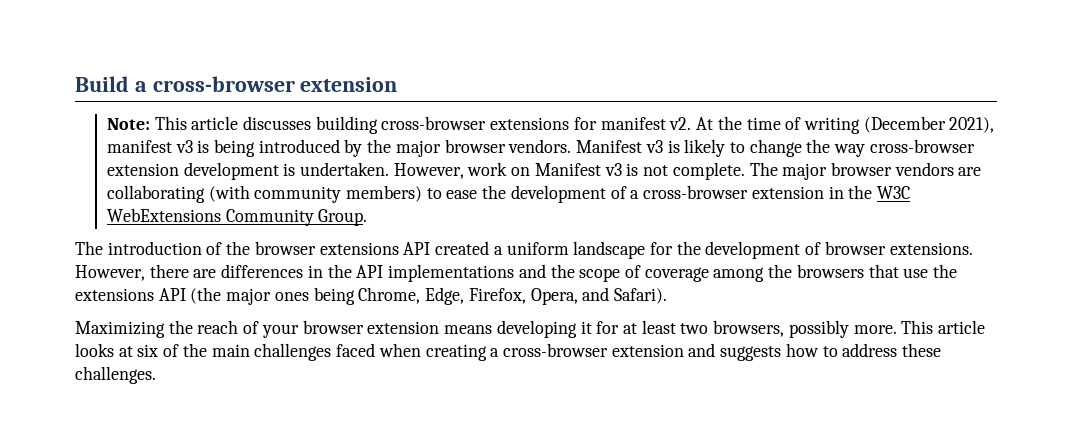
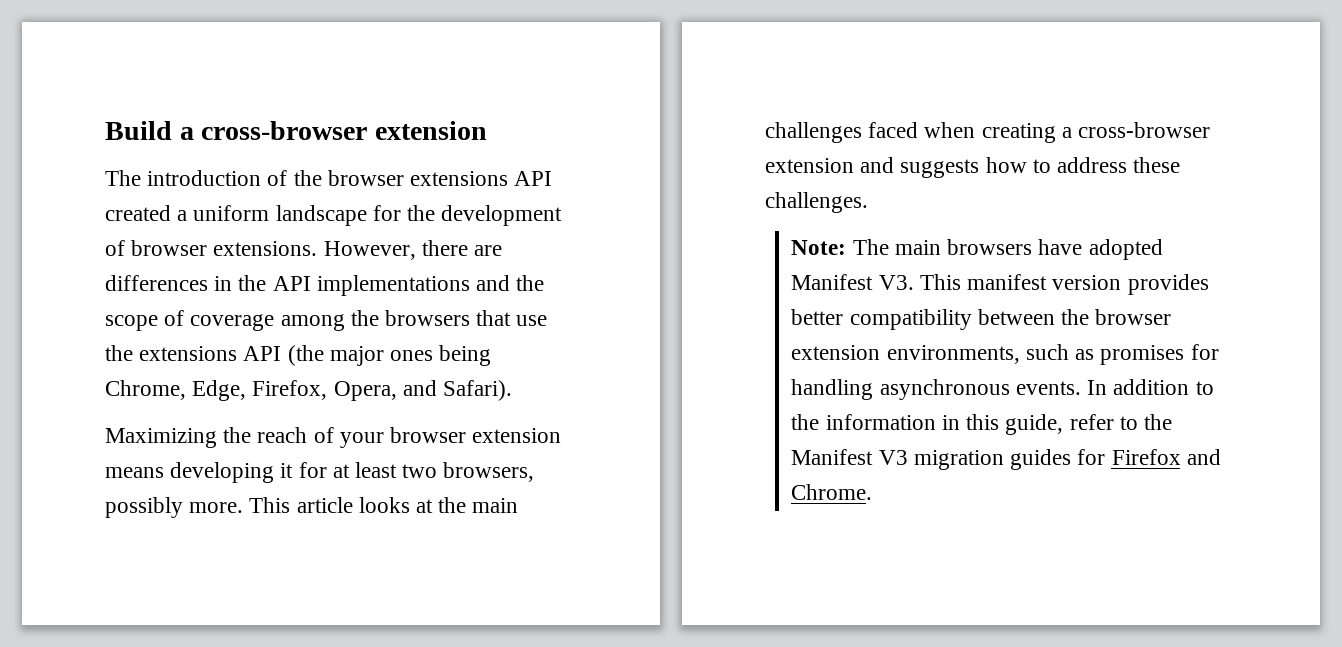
[106,116,995,134] [106,139,975,157] [106,162,982,180] [106,185,910,203] [106,208,368,226] // Note: This article discusses building cross-browser extensions for manifest v2. At the time of writing (December 2021), manifest v3 is being introduced by the major browser vendors. Manifest v3 is likely to change the way cross-browser extension development is undertaken. However, work on Manifest v3 is not complete. The major browser vendors are collaborating (with community members) to ease the development of a cross-browser extension in the W3C WebExtensions Community Group. -> (487, 130) none
[137,344,180,357] six of -> (434, 506) none
(156, 375) none -> [791,239,1163,260] [791,274,1209,295] [791,309,1172,330] [791,344,1219,365] [791,379,1214,400] [791,414,1172,435] [791,449,1221,470] [791,484,873,500] // Note: The main browsers have adopted Manifest V3. This manifest version provides better compatibility between the browser extension environments, such as promises for handling asynchronous events. In addition to the information in this guide, refer to the Manifest V3 migration guides for Firefox and Chrome.

